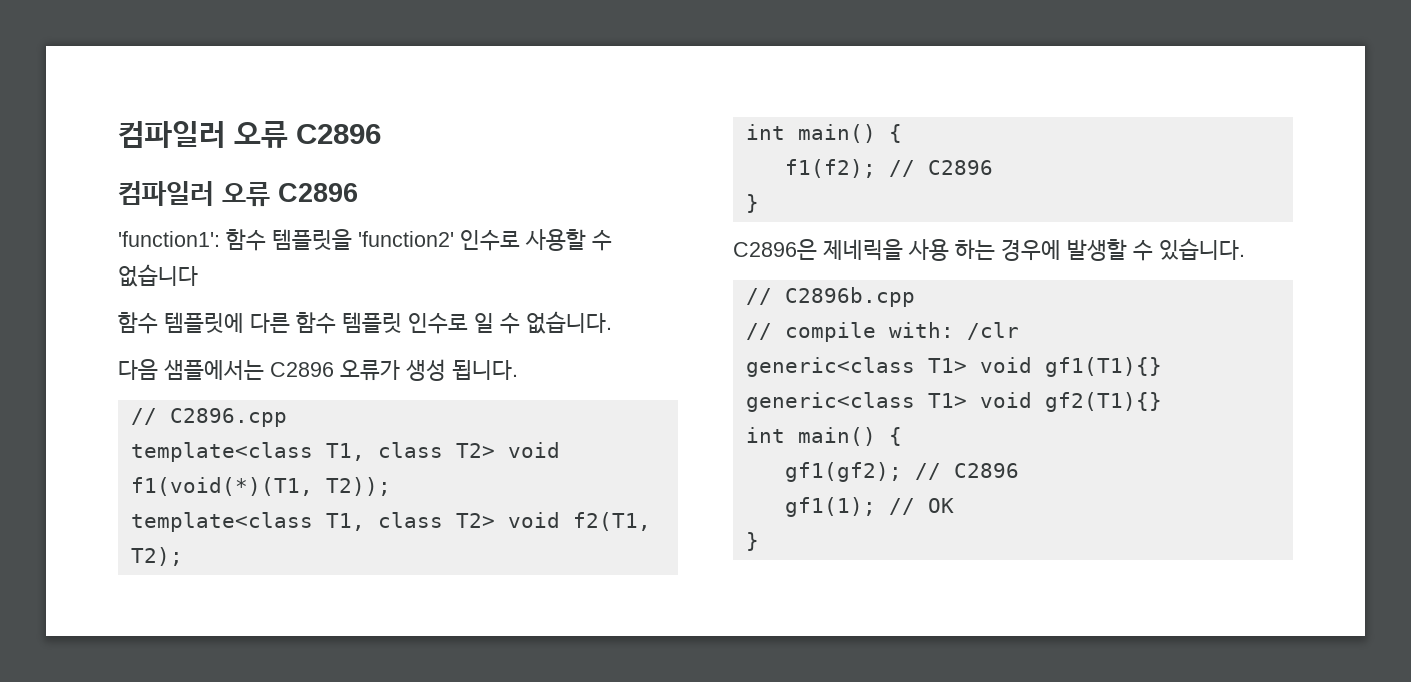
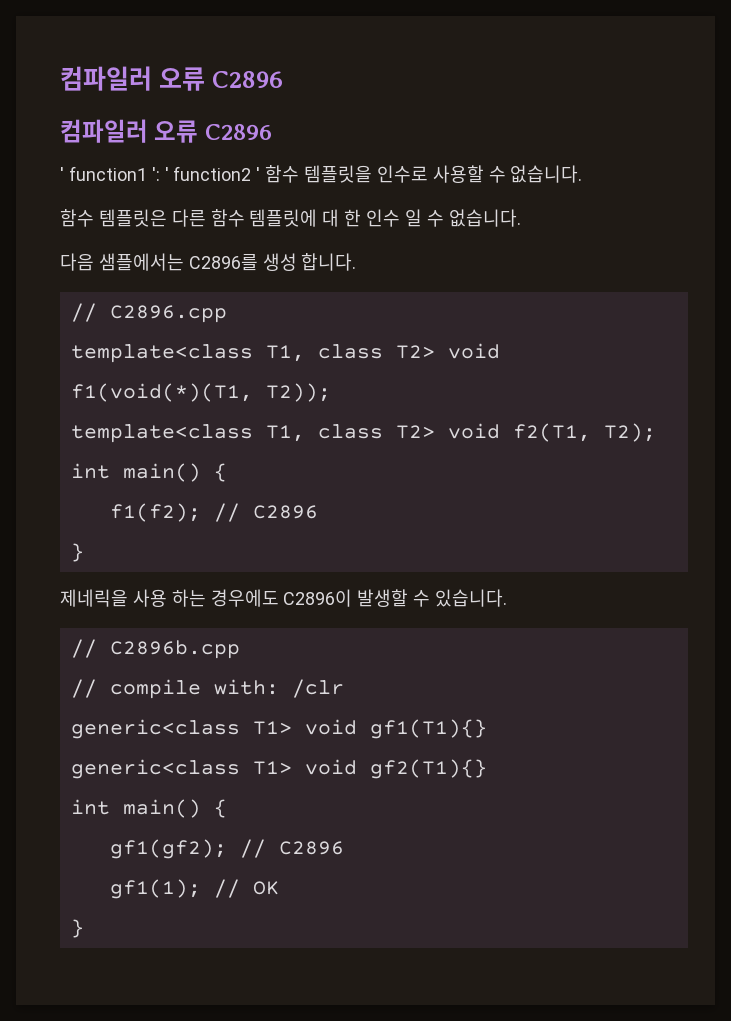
[118,231,220,247] 'function1': -> [60,166,261,181] ' function1 ': ' function2 '
[358,231,454,247] 'function2' -> (373, 174) none
[118,264,198,287] [118,312,244,334] 없습니다 // 함수 템플릿에 -> [510,165,583,183] [60,209,167,227] 없습니다. // 함수 템플릿은
[342,312,468,334] 템플릿 인수로 -> [249,209,401,227] 템플릿에 대 한 인수
[270,359,518,381] C2896 오류가 생성 됩니다. -> [188,253,357,271] C2896를 생성 합니다.
[733,239,817,260] C2896은 -> (84, 552) none
[1001,239,1061,261] 경우에 -> [210,589,353,607] 경우에도 C2896이

